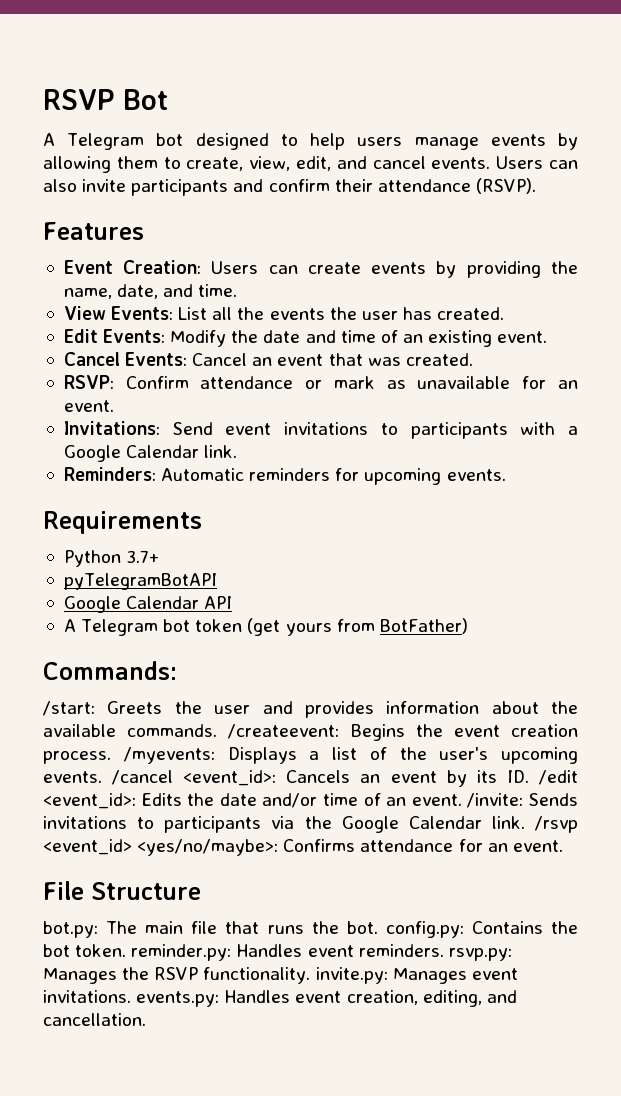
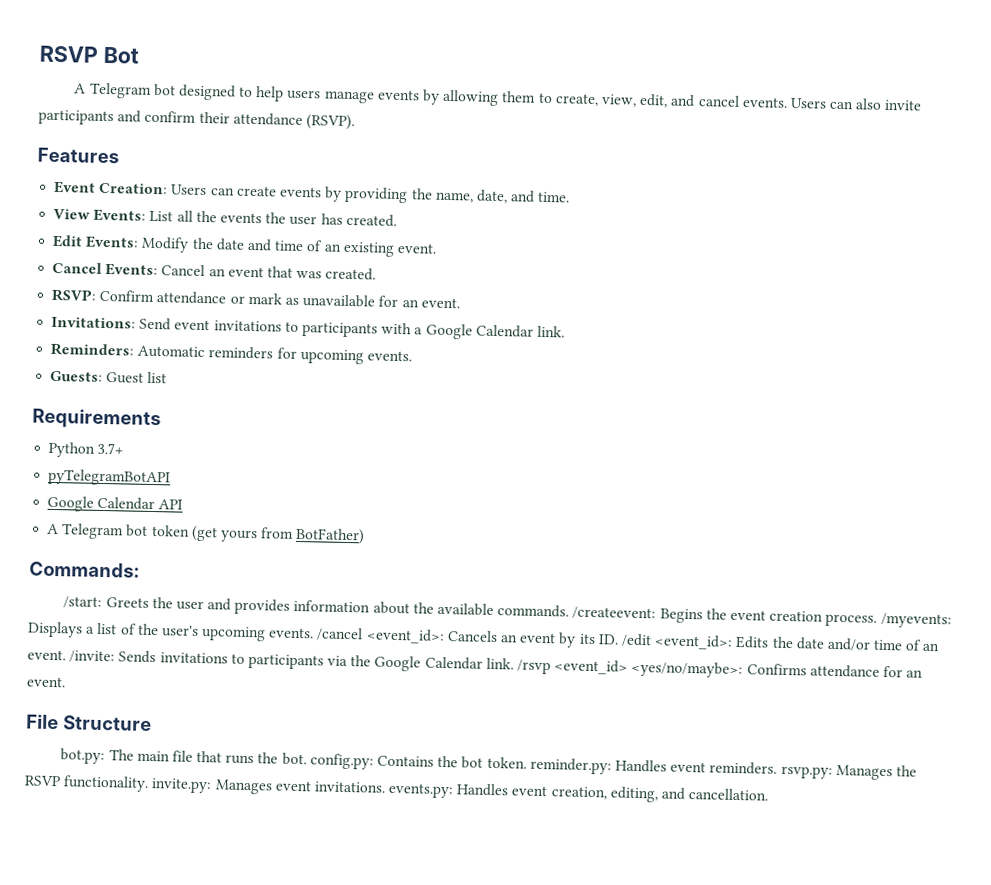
(506, 475) none -> [50,370,168,384] // Guests: Guest list

